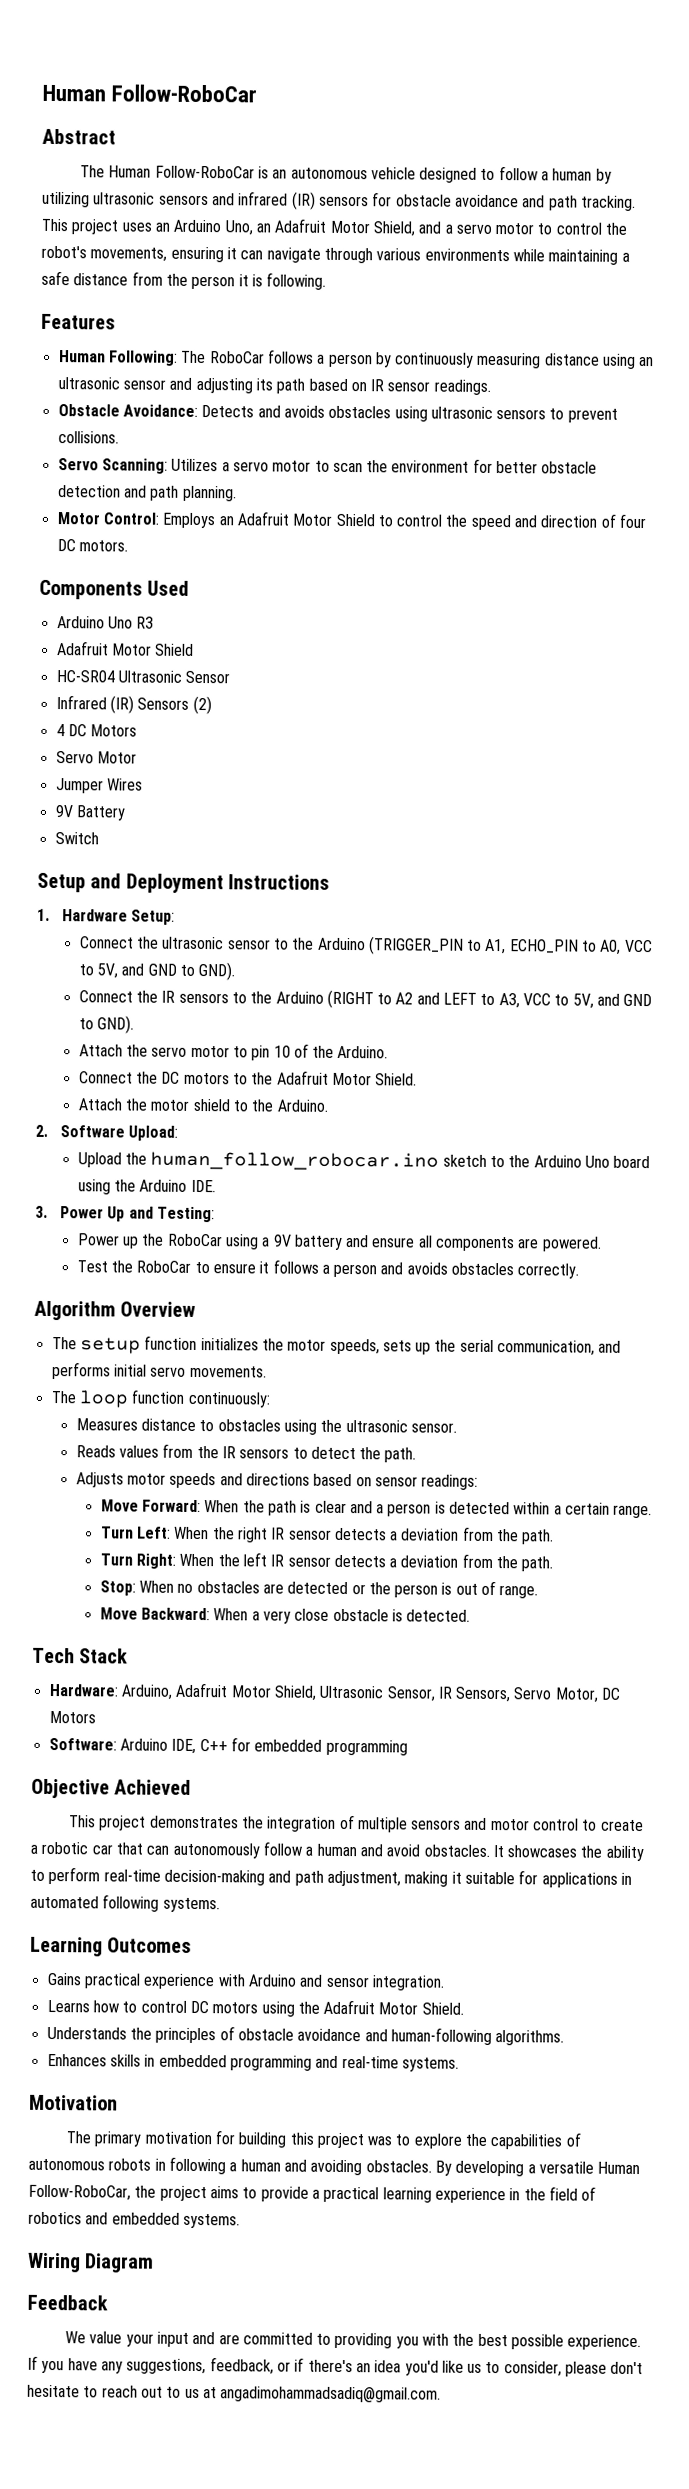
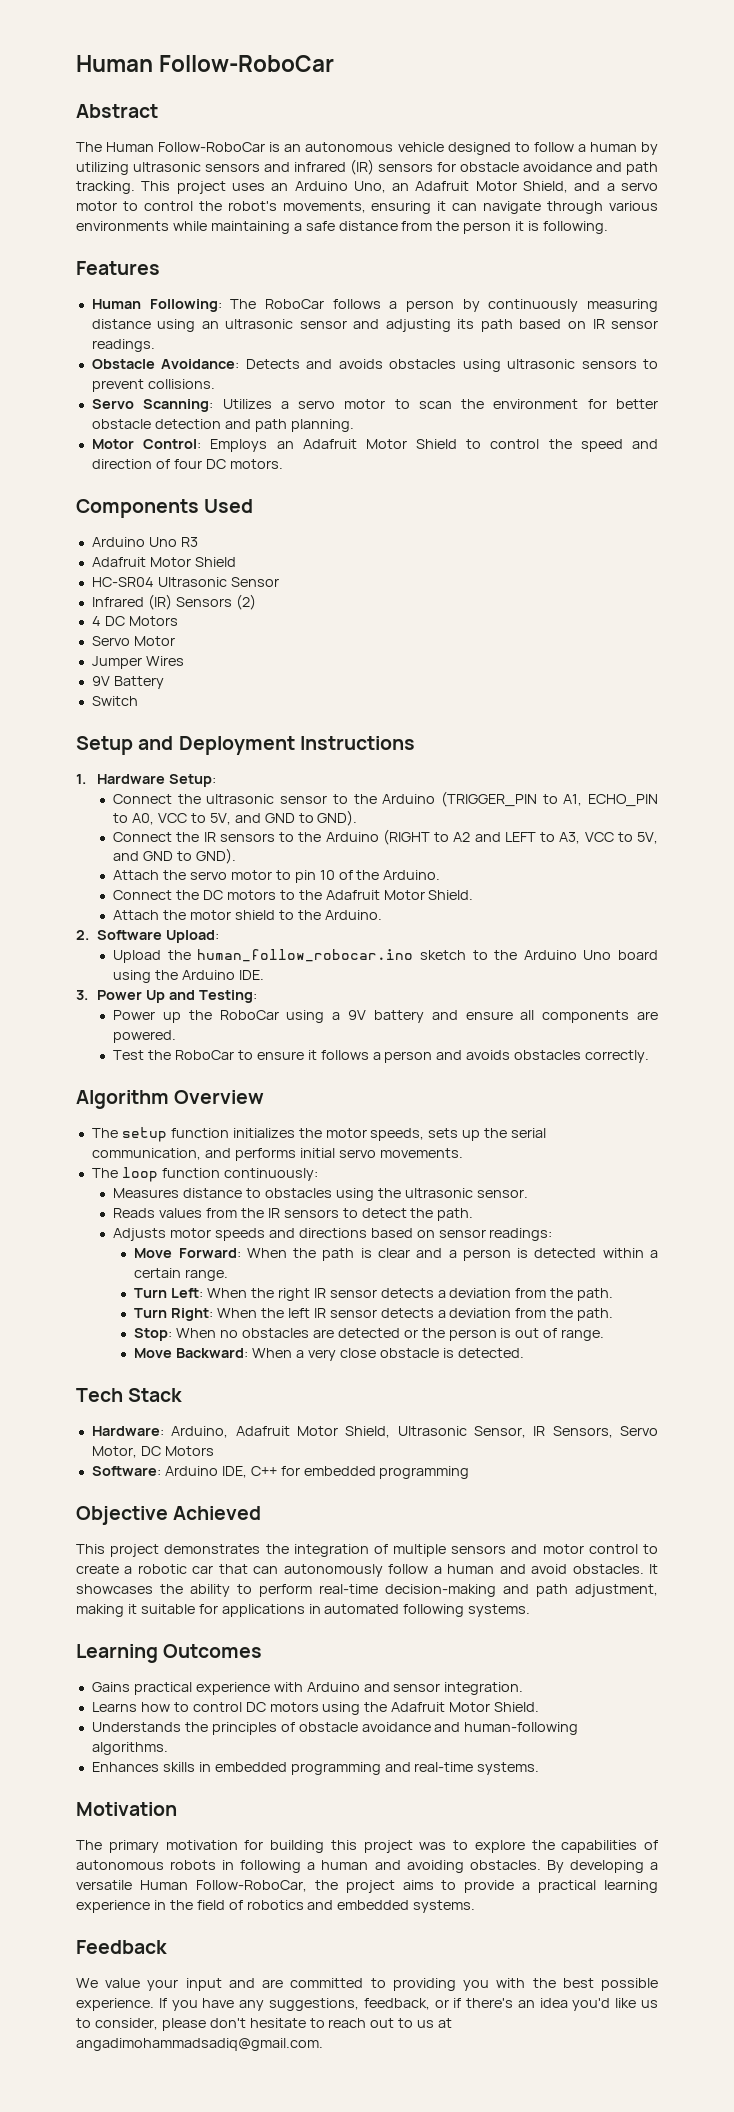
[27,2252,155,2273] // Wiring Diagram -> (476, 1906) none

